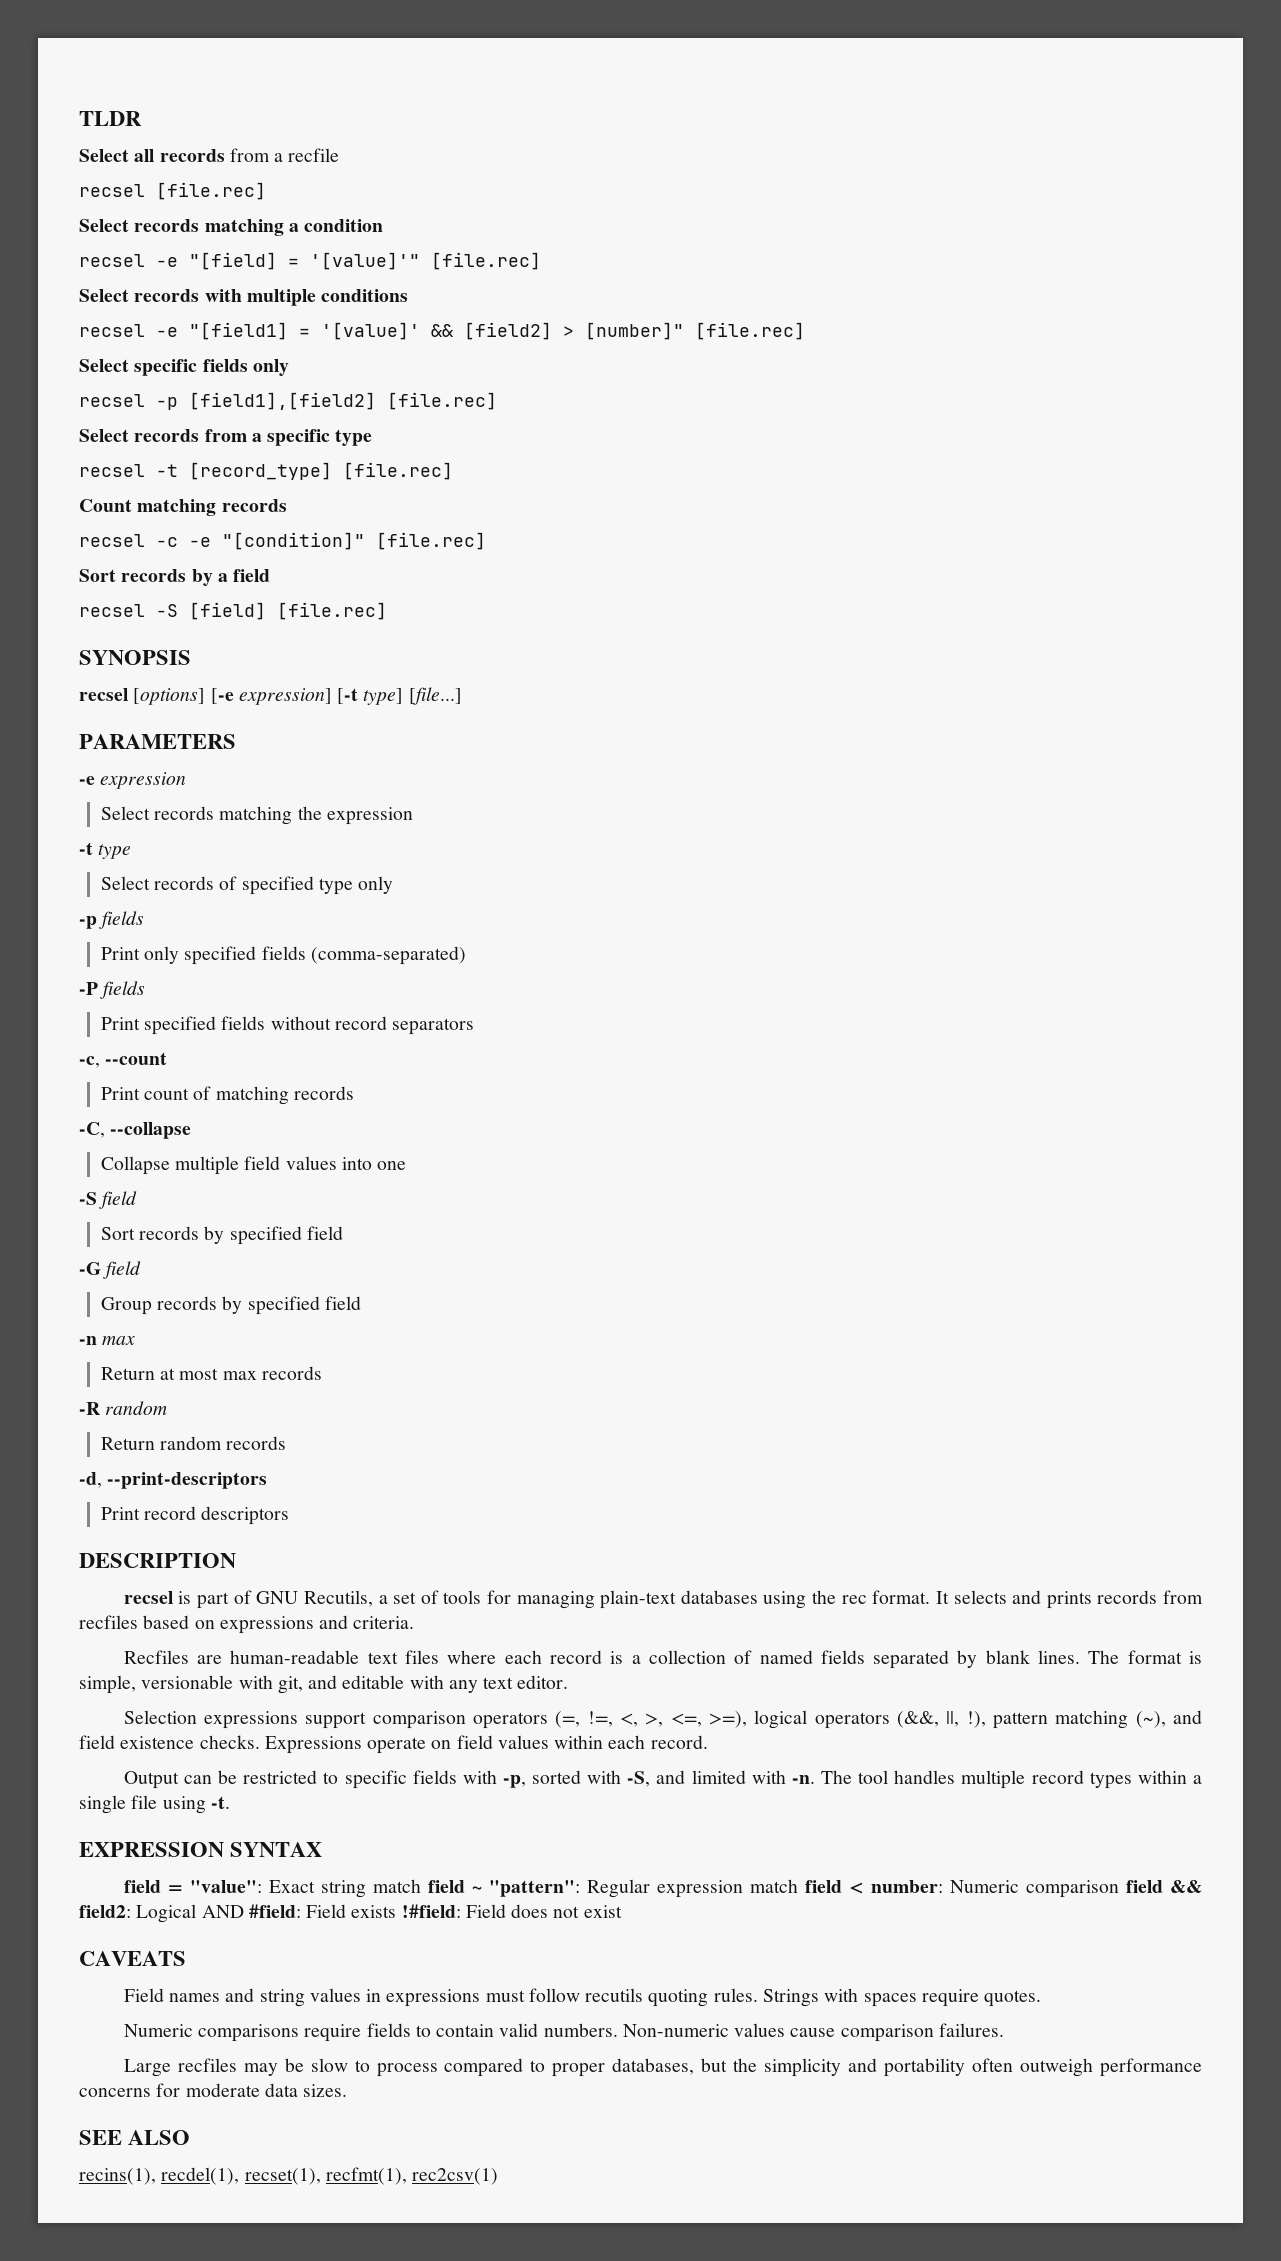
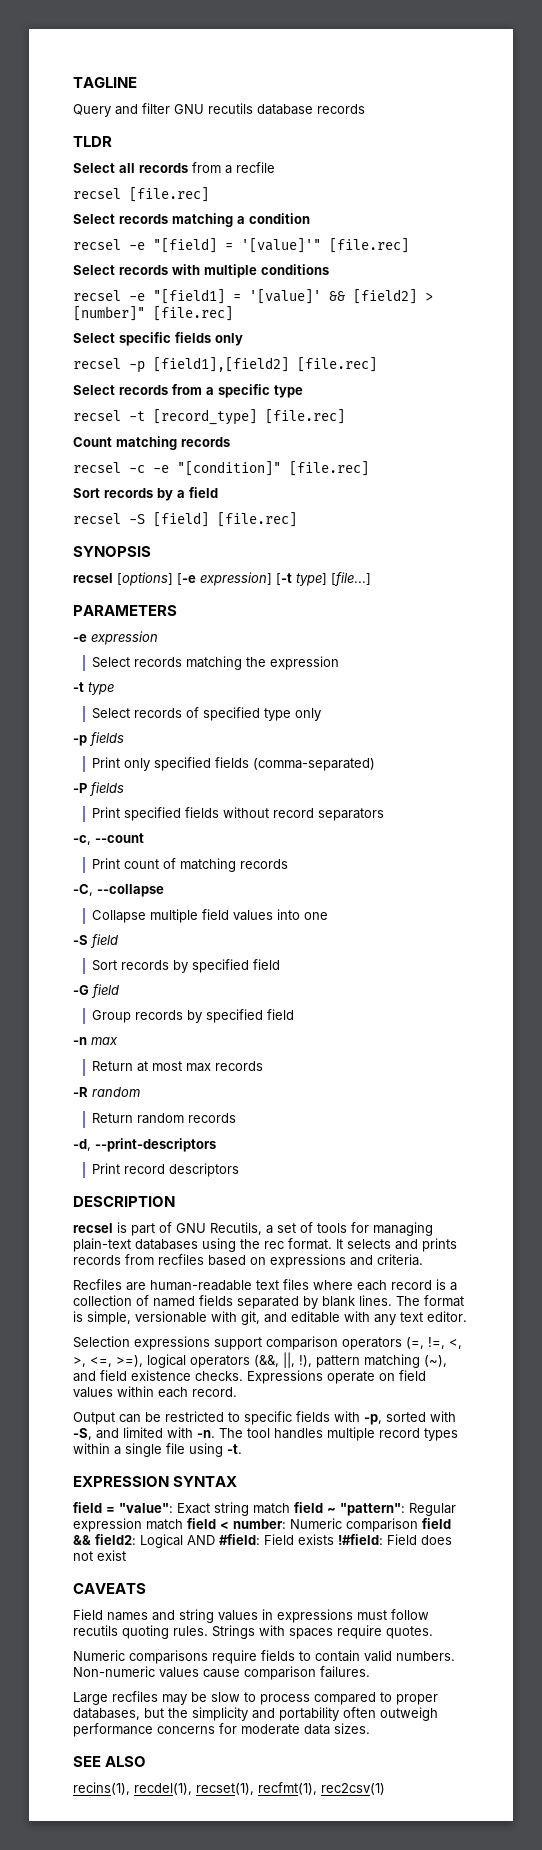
(79, 118) none -> [73,77,137,88] [73,103,365,117] TAGLINE // Query and filter GNU recutils database records //

